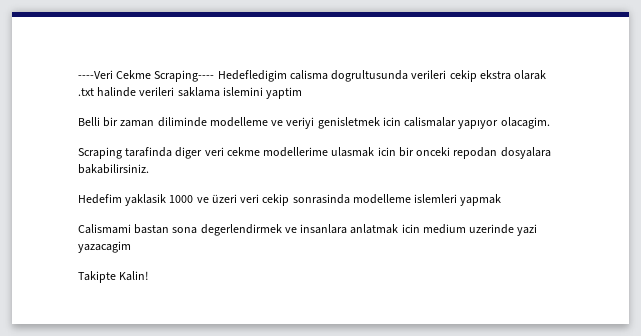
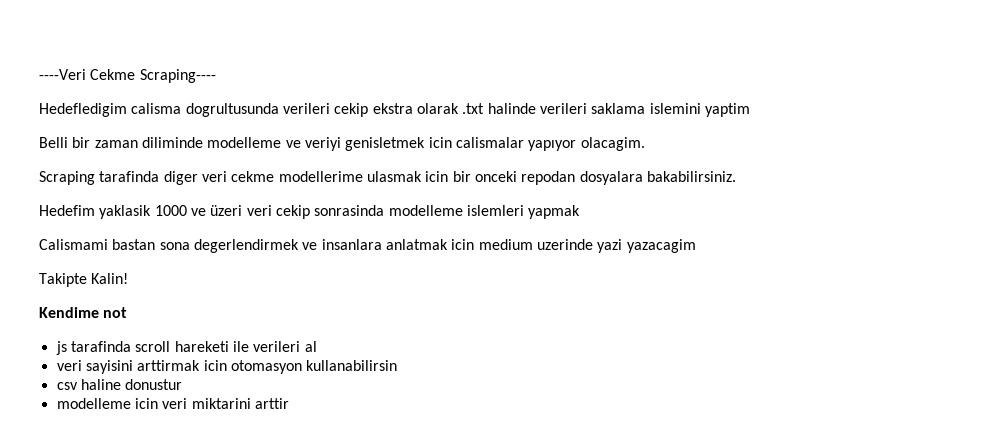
(215, 76) none -> (216, 76) //
(149, 276) none -> [39,307,128,318] [55,341,317,355] [56,360,398,374] [56,379,183,390] [56,398,289,409] // Kendime not // js tarafinda scroll hareketi ile verileri al // veri sayisini arttirmak icin otomasyon kullanabilirsin // csv haline donustur // modelleme icin veri miktarini arttir

